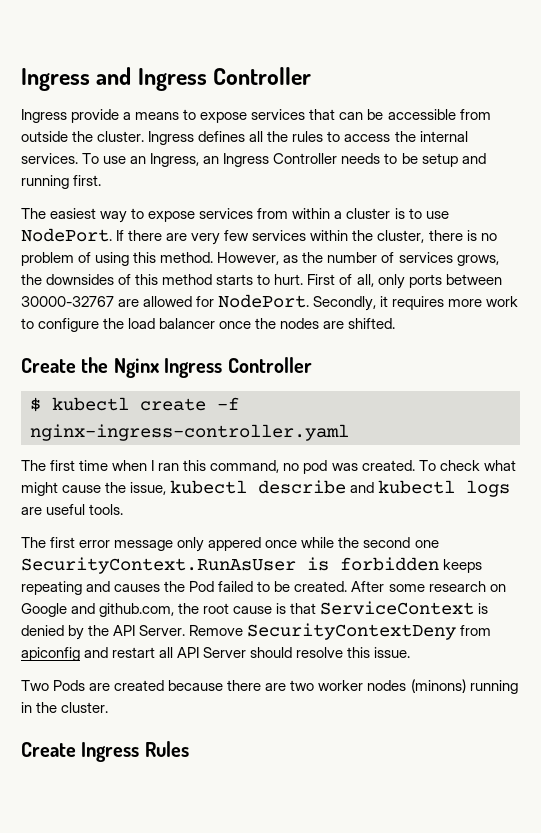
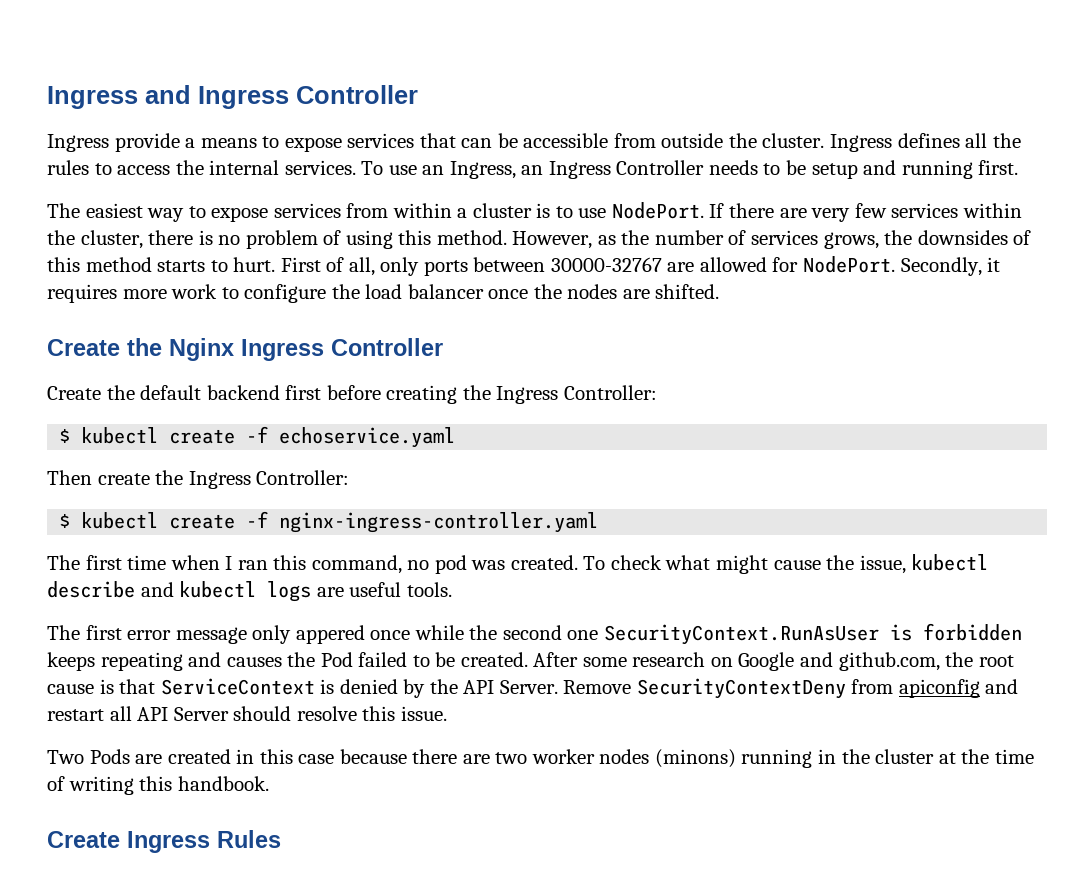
(312, 365) none -> [47,385,657,404] [59,426,456,448] [47,470,350,489] // Create the default backend first before creating the Ingress Controller: // $ kubectl create -f echoservice.yaml // Then create the Ingress Controller:
(165, 685) none -> [236,749,335,764] in this case
[61,702,109,713] cluster. -> [875,749,1034,764] [47,776,269,795] cluster at the time of writing this handbook.

